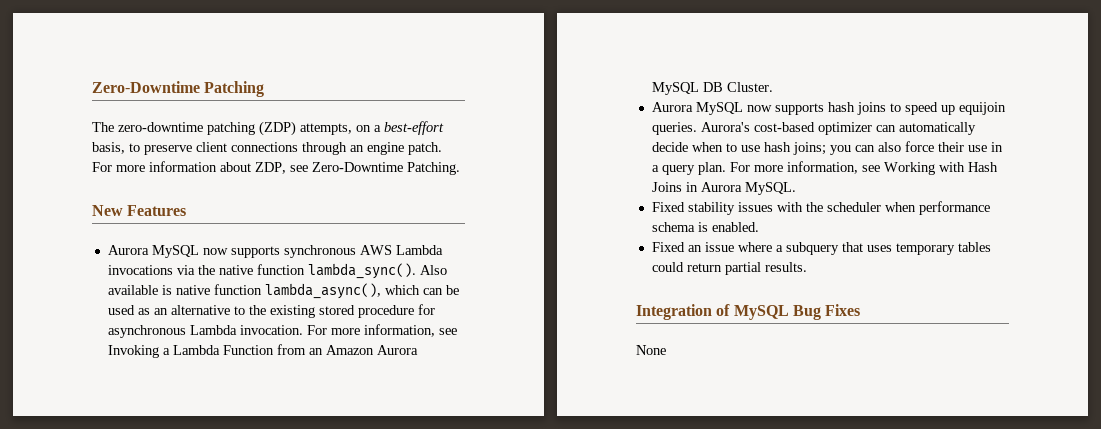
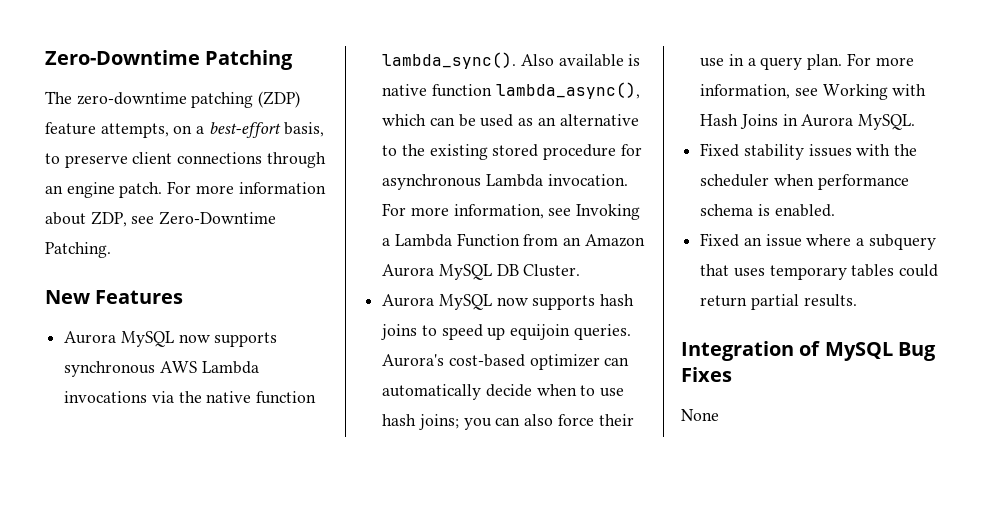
(296, 128) none -> [45,122,96,135] feature

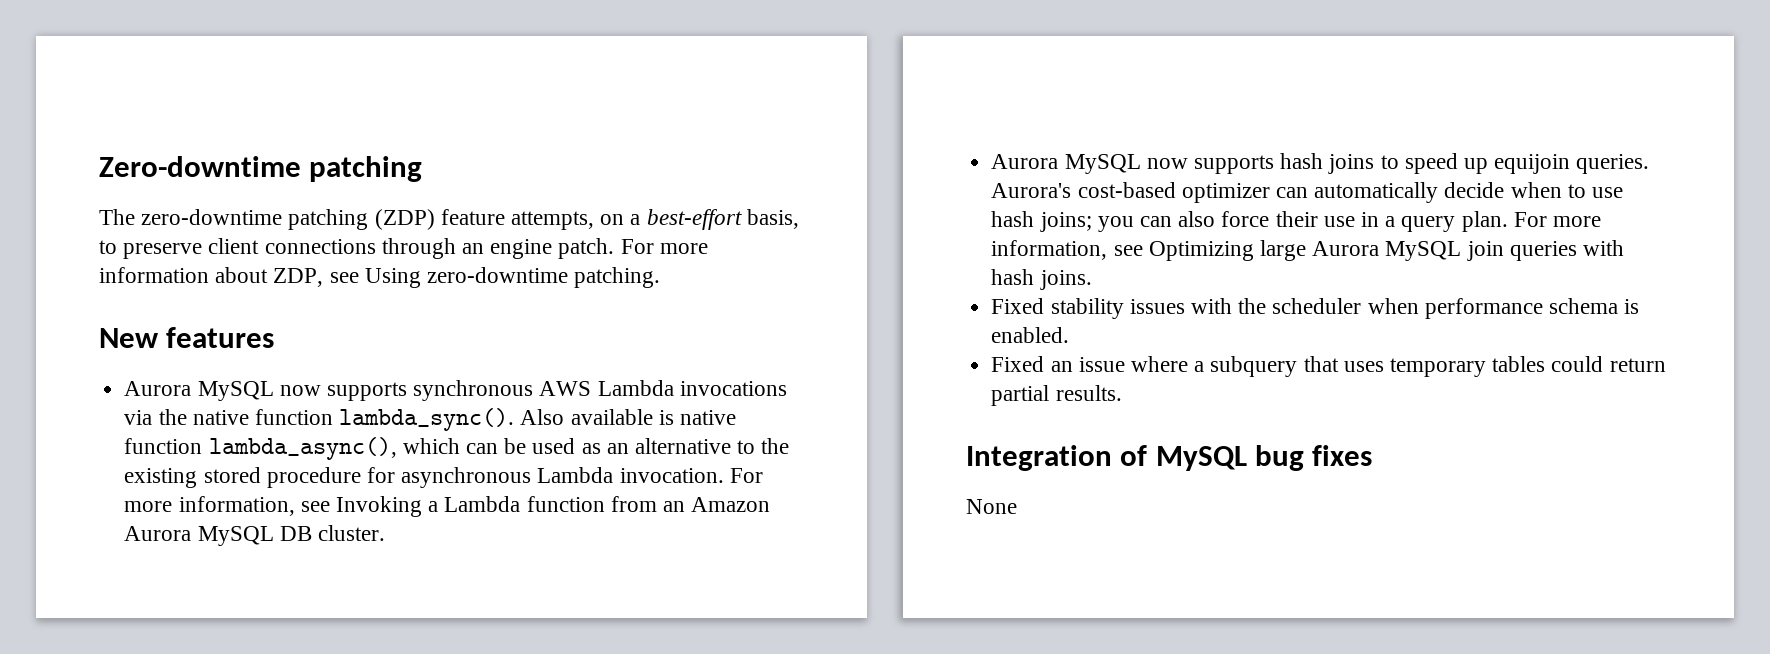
[45,50,294,70] Zero-Downtime Patching -> [99,156,423,182] Zero-downtime patching
[159,211,277,225] [45,242,111,258] Zero-Downtime Patching. -> [364,267,661,288] Using zero-downtime patching.
[95,290,184,304] Features -> [166,327,275,348] features
[456,233,520,247] Function -> [526,496,605,512] function
[523,264,581,277] Cluster. -> [317,525,385,541] cluster.
[822,84,927,100] [700,114,916,130] Working with Hash Joins in Aurora MySQL. -> [1148,240,1624,261] [991,269,1092,290] Optimizing large Aurora MySQL join queries with hash joins.
[898,342,937,361] [681,367,732,382] Bug Fixes -> [1255,445,1373,471] bug fixes

